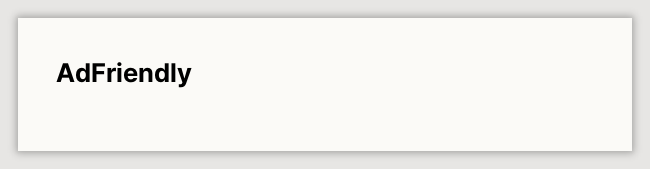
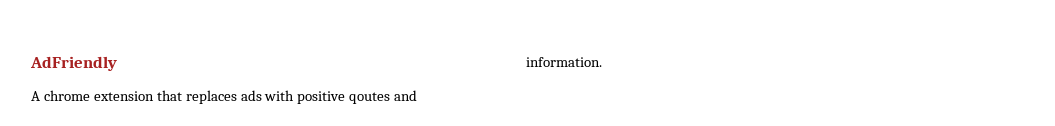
(192, 75) none -> [31,90,418,104] [526,57,602,67] // A chrome extension that replaces ads with positive qoutes and information.

